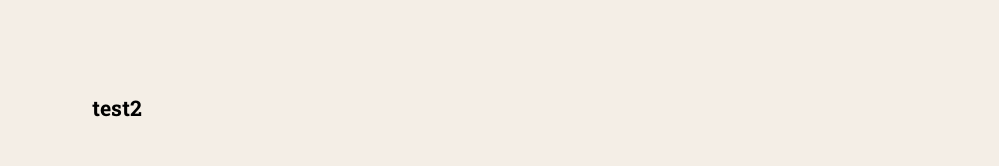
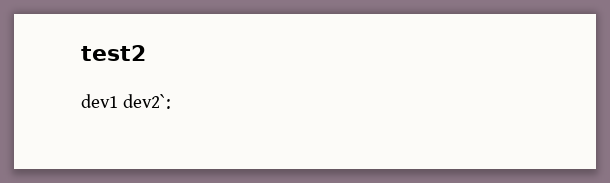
(142, 108) none -> [81,94,171,109] // dev1 dev2`:

